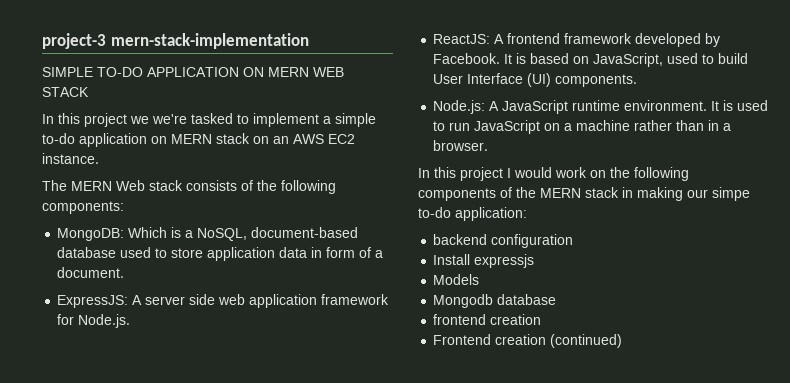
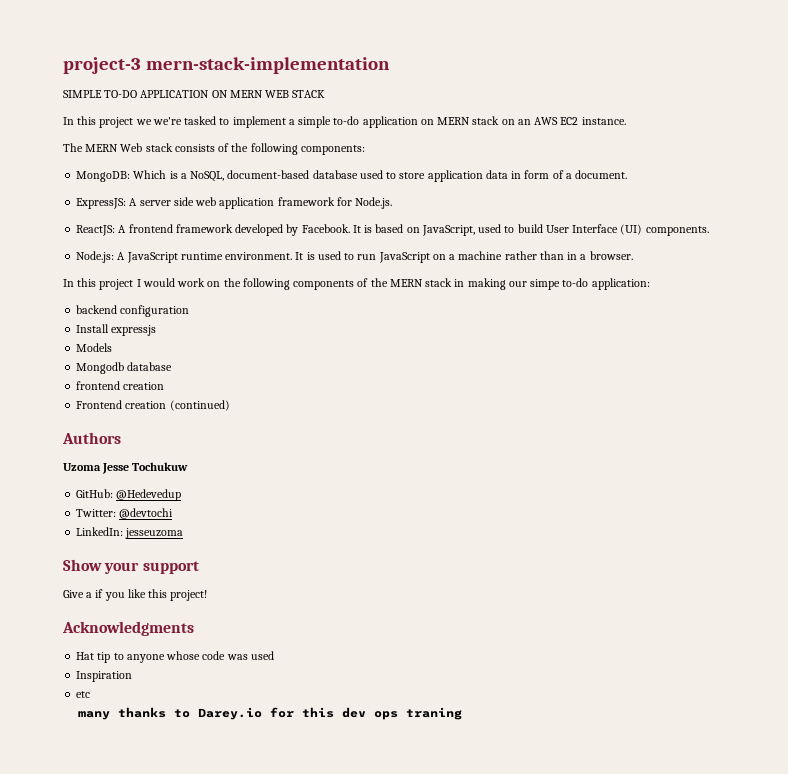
(623, 341) none -> [62,432,121,444] [63,462,189,474] [76,489,182,501] [76,508,174,519] [76,527,184,539] [63,559,199,574] [63,589,208,601] [62,621,194,636] [76,651,274,663] [76,671,133,682] [76,691,91,698] [77,707,462,720] // Authors // Uzoma Jesse Tochukuw // GitHub: @Hedevedup // Twitter: @devtochi // LinkedIn: jesseuzoma // Show your support // Give a if you like this project! // Acknowledgments // Hat tip to anyone whose code was used // Inspiration // etc // many thanks to Darey.io for this dev ops traning

